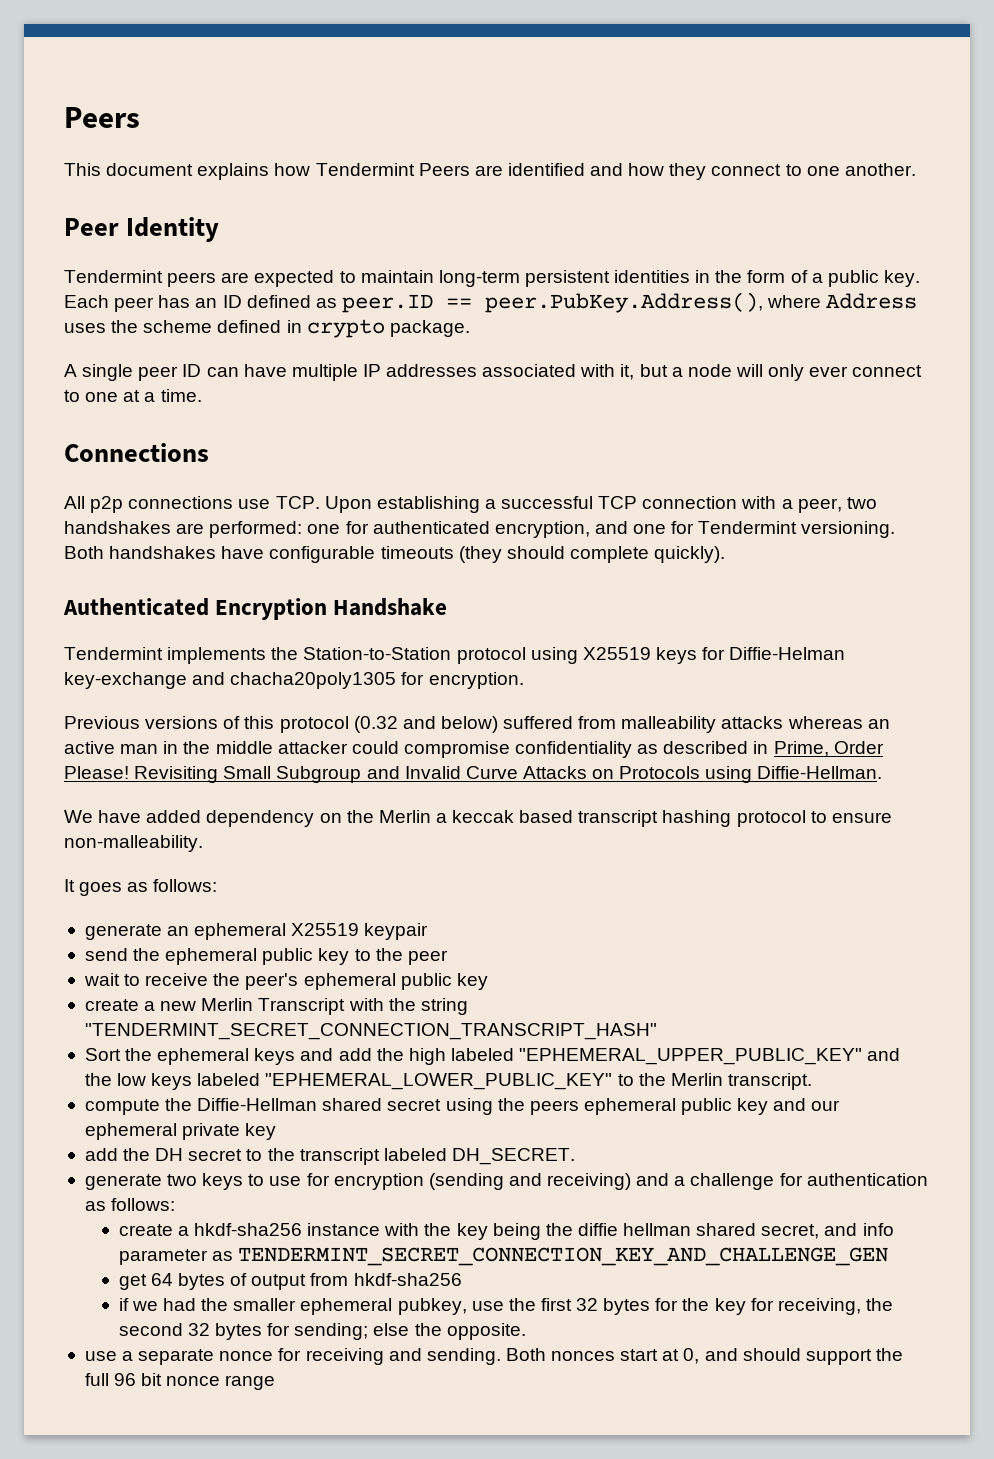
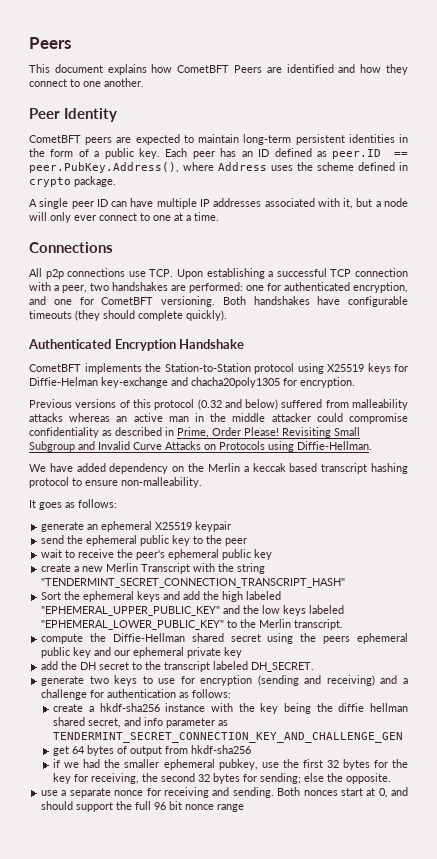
[315,163,415,176] Tendermint -> [177,65,230,73] CometBFT
[64,270,163,283] Tendermint -> [29,135,81,143] CometBFT
[698,521,798,534] Tendermint -> [101,297,154,305] CometBFT
[64,647,163,660] Tendermint -> [29,364,81,372] CometBFT

